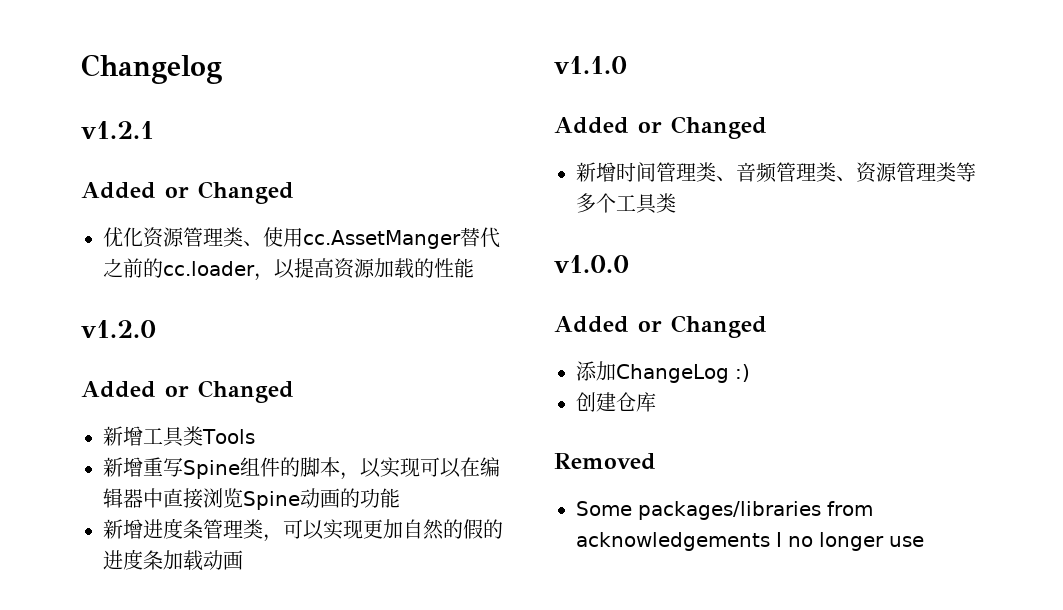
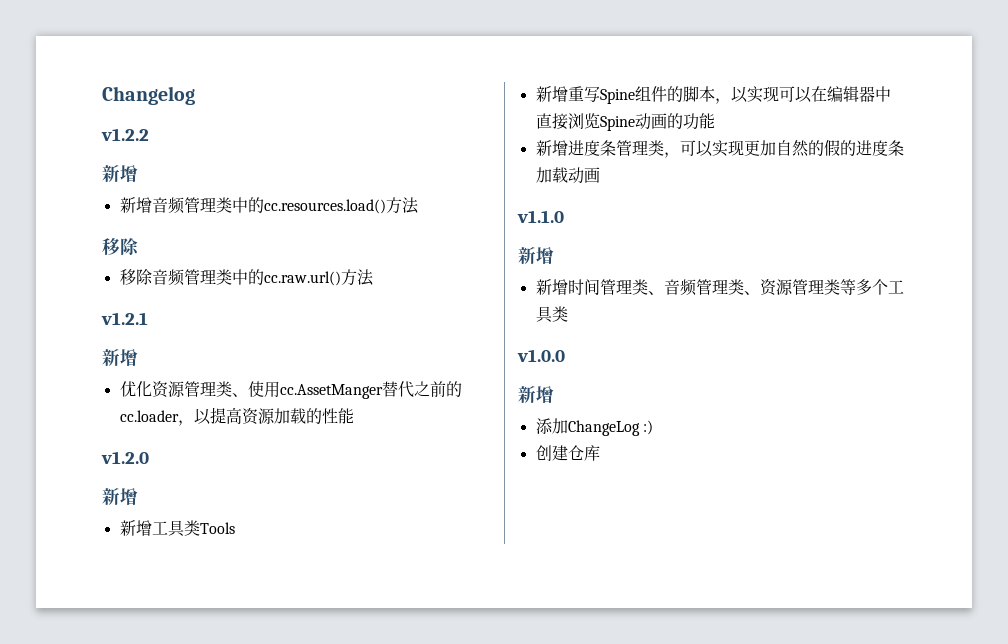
[81,121,154,139] [81,181,294,204] v1.2.1 // Added or Changed -> [101,128,149,141] [102,165,138,183] [119,197,419,214] [102,237,139,256] [119,269,374,286] [101,312,148,325] [102,349,138,367] v1.2.2 // 新增 // 新增音频管理类中的cc.resources.load()方法 // 移除 // 移除音频管理类中的cc.raw.url()方法 // v1.2.1 // 新增
[81,380,294,403] Added or Changed -> [102,488,138,506] 新增
[554,116,767,139] Added or Changed -> [518,247,554,265] 新增
[554,315,767,338] Added or Changed -> [518,386,554,404] 新增
[554,453,656,470] [576,501,873,520] [576,532,924,551] // Removed // Some packages/libraries from acknowledgements I no longer use -> (600, 453) none

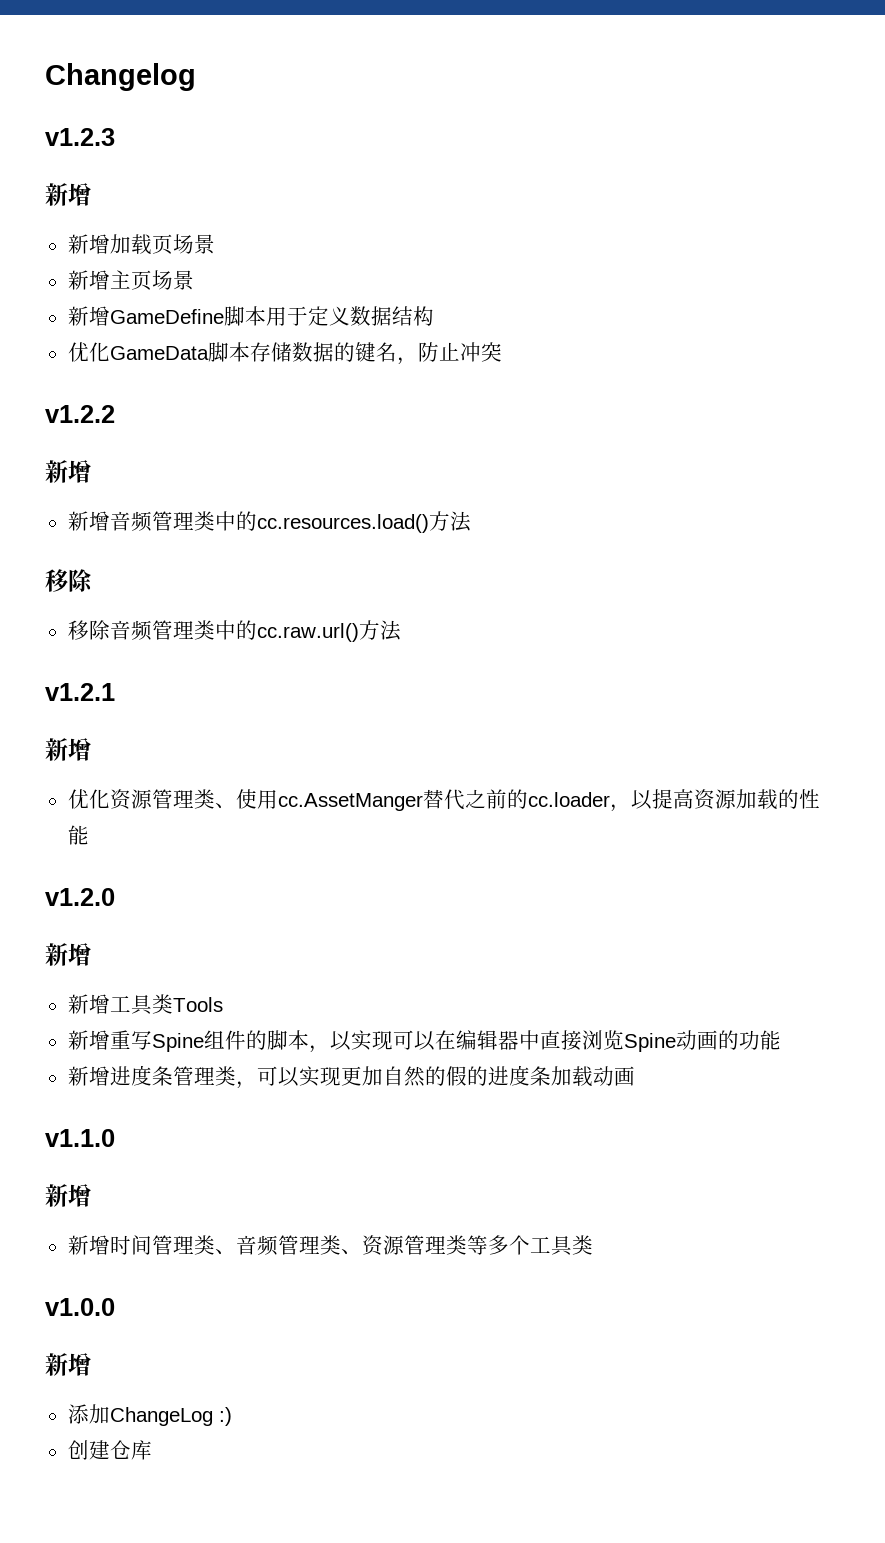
(195, 95) none -> [45,128,115,146] [45,183,91,206] [67,234,215,255] [67,270,194,290] [67,306,434,326] [67,342,502,365] // v1.2.3 // 新增 // 新增加载页场景 // 新增主页场景 // 新增GameDefine脚本用于定义数据结构 // 优化GameData脚本存储数据的键名，防止冲突

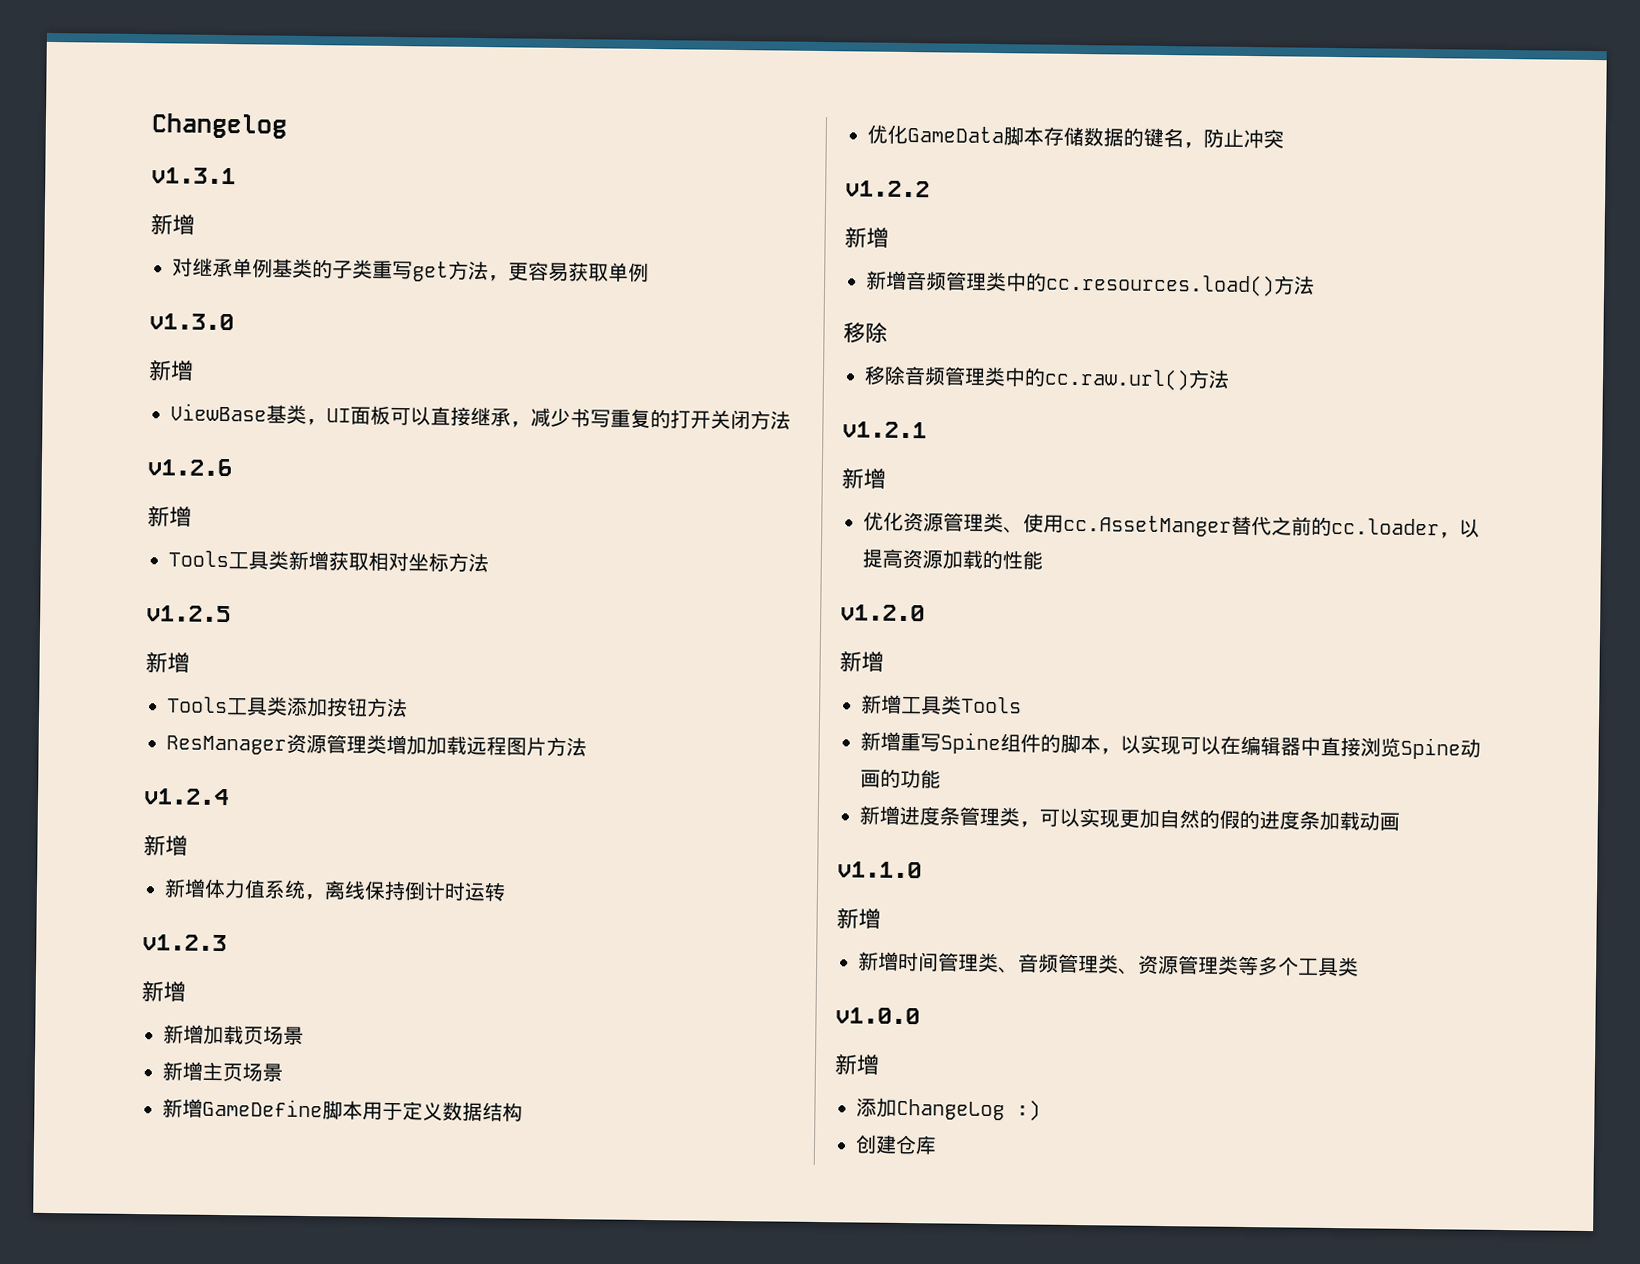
(196, 77) none -> [151,167,236,185] [150,214,195,235] [172,257,649,283] [149,313,234,331] [148,360,194,381] [170,403,791,430] [147,458,232,477] [147,506,192,527] [168,550,489,573] [146,605,231,623] [145,652,190,673] [167,696,408,718] [166,733,587,757] [143,788,229,806] [143,835,188,856] [164,878,506,902] // v1.3.1 // 新增 // 对继承单例基类的子类重写get方法，更容易获取单例 // v1.3.0 // 新增 // ViewBase基类，UI面板可以直接继承，减少书写重复的打开关闭方法 // v1.2.6 // 新增 // Tools工具类新增获取相对坐标方法 // v1.2.5 // 新增 // Tools工具类添加按钮方法 // ResManager资源管理类增加加载远程图片方法 // v1.2.4 // 新增 // 新增体力值系统，离线保持倒计时运转

